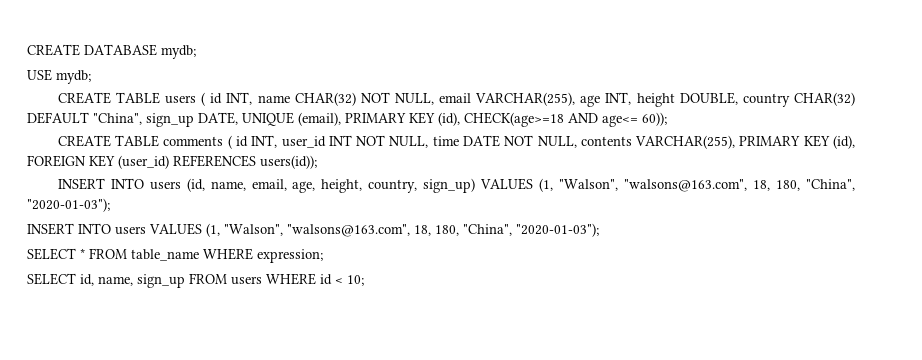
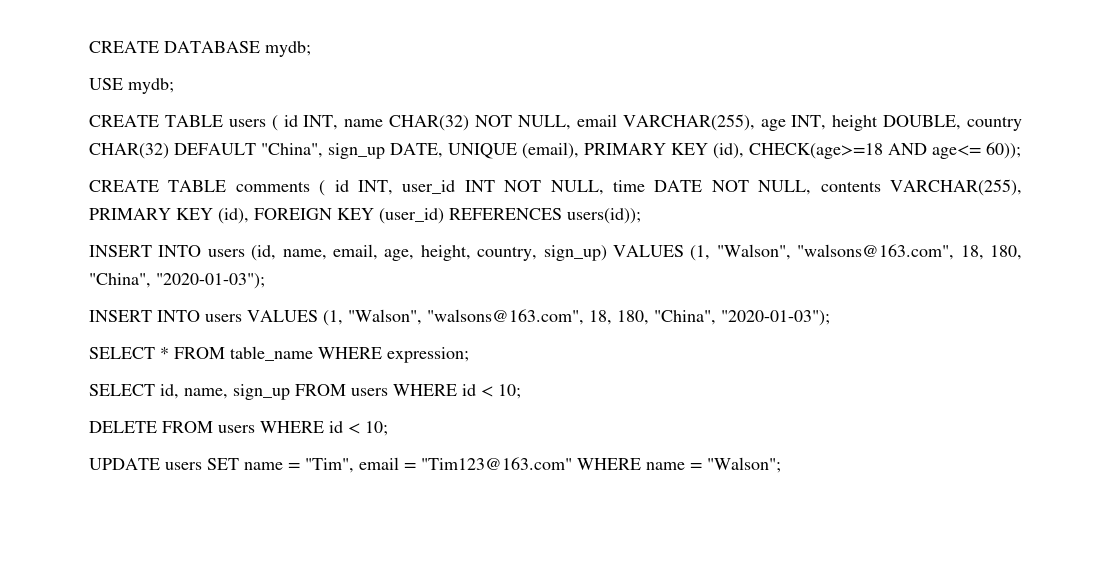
(364, 280) none -> [89,421,388,436] [89,457,781,473] // DELETE FROM users WHERE id < 10; // UPDATE users SET name = "Tim", email = "Tim123@163.com" WHERE name = "Walson";

